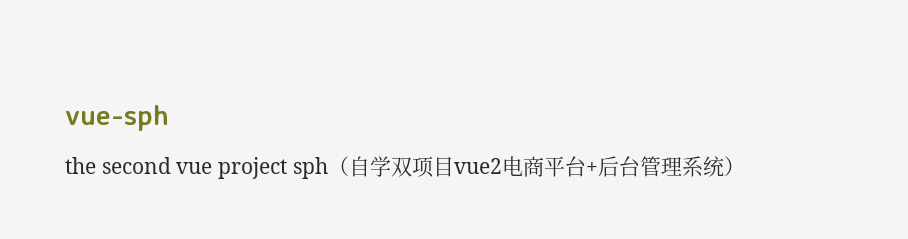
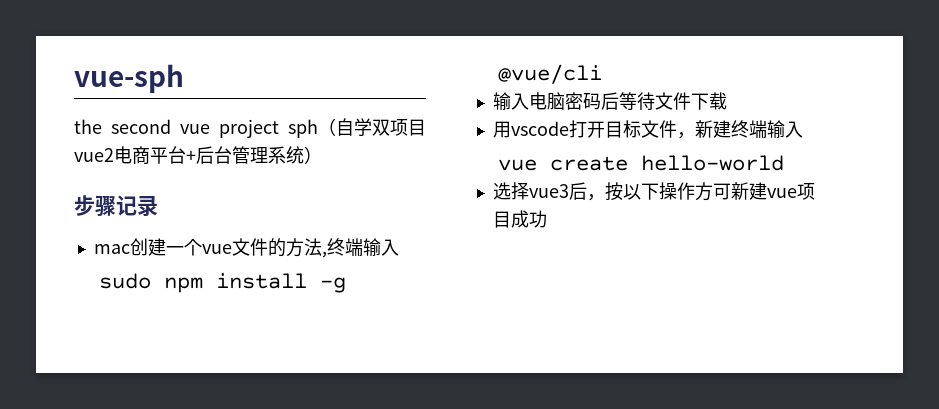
(745, 166) none -> [74,195,158,217] [93,238,399,258] [99,273,347,293] [498,64,603,84] [492,92,727,111] [492,120,803,139] [498,155,785,171] [492,182,815,201] [492,210,547,228] // 步骤记录 // mac创建一个vue文件的方法,终端输入 // sudo npm install -g @vue/cli // 输入电脑密码后等待文件下载 // 用vscode打开目标文件，新建终端输入 // vue create hello-world // 选择vue3后，按以下操作方可新建vue项目成功

